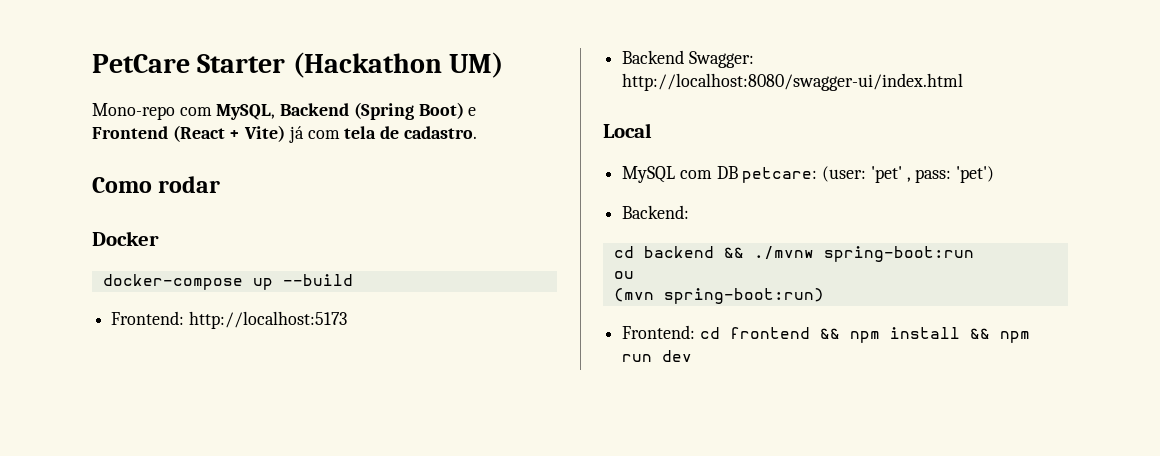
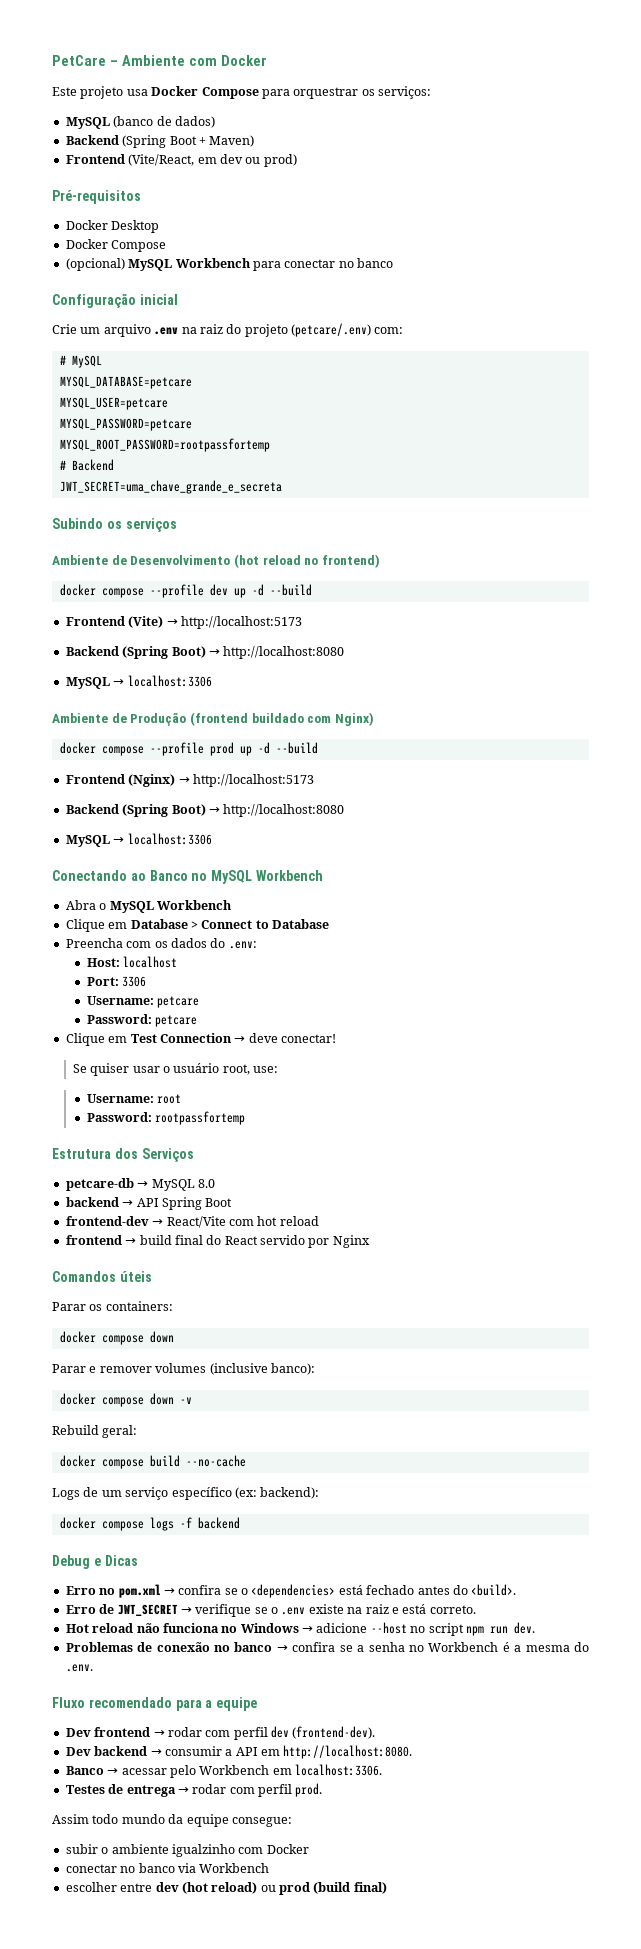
[197,52,504,78] [92,102,477,120] [92,125,477,143] [92,176,221,193] [92,231,159,246] [102,274,353,290] [111,311,347,329] [622,50,754,68] [622,73,964,91] [603,123,652,138] [622,166,995,183] [622,205,690,219] [613,246,974,262] [613,271,634,279] [613,288,824,304] [622,325,1030,343] [622,350,693,362] Starter (Hackathon UM) // Mono-repo com MySQL, Backend (Spring Boot) e Frontend (React + Vite) já com tela de cadastro. // Como rodar // Docker // docker-compose up --build // Frontend: http://localhost:5173 // Backend Swagger: http://localhost:8080/swagger-ui/index.html // Local // MySQL com DB petcare: (user: 'pet' , pass: 'pet') // Backend: // cd backend && ./mvnw spring-boot:run // ou // (mvn spring-boot:run) // Frontend: cd frontend && npm install && npm run dev -> [109,55,267,66] [52,86,431,99] [65,116,215,129] [65,135,255,148] [65,154,297,167] [52,190,141,204] [65,220,160,233] [65,239,167,252] [65,258,393,271] [52,293,178,308] [52,323,404,337] [59,355,102,368] [59,376,192,389] [59,397,168,410] [59,418,192,431] [59,438,270,452] [59,459,114,471] [59,480,282,494] [52,518,177,532] [52,554,380,568] [59,584,312,598] [65,616,302,629] [65,646,345,659] [65,675,212,689] [52,712,374,726] [59,742,318,756] [65,774,314,787] [65,804,345,817] [65,833,212,847] [52,870,323,884] [65,900,232,913] [65,919,329,932] [65,938,257,949] [86,956,178,968] [86,976,147,987] [86,996,200,1008] [86,1014,198,1027] [65,1033,336,1046] [72,1063,279,1076] [86,1094,182,1104] [86,1111,246,1125] [52,1148,194,1162] [65,1178,215,1191] [65,1197,233,1210] [65,1216,319,1228] [65,1235,370,1248] [52,1271,152,1282] [52,1301,173,1311] [59,1331,174,1345] [52,1363,315,1375] [59,1393,192,1407] [52,1425,138,1438] [59,1455,246,1469] [52,1487,320,1500] [59,1517,240,1531] [52,1555,138,1569] [65,1584,517,1598] [65,1604,476,1617] [65,1622,535,1636] [65,1642,590,1652] [65,1664,93,1672] [52,1697,258,1711] [65,1726,376,1740] [65,1745,413,1759] [65,1764,382,1778] [65,1783,323,1797] [52,1814,292,1827] [65,1844,309,1857] [65,1863,270,1873] [65,1882,387,1895] – Ambiente com Docker // Este projeto usa Docker Compose para orquestrar os serviços: // MySQL (banco de dados) // Backend (Spring Boot + Maven) // Frontend (Vite/React, em dev ou prod) // Pré-requisitos // Docker Desktop // Docker Compose // (opcional) MySQL Workbench para conectar no banco // Configuração inicial // Crie um arquivo .env na raiz do projeto (petcare/.env) com: // # MySQL // MYSQL_DATABASE=petcare // MYSQL_USER=petcare // MYSQL_PASSWORD=petcare // MYSQL_ROOT_PASSWORD=rootpassfortemp // # Backend // JWT_SECRET=uma_chave_grande_e_secreta // Subindo os serviços // Ambiente de Desenvolvimento (hot reload no frontend) // docker compose --profile dev up -d --build // Frontend (Vite) → http://localhost:5173 // Backend (Spring Boot) → http://localhost:8080 // MySQL → localhost:3306 // Ambiente de Produção (frontend buildado com Nginx) // docker compose --profile prod up -d --build // Frontend (Nginx) → http://localhost:5173 // Backend (Spring Boot) → http://localhost:8080 // MySQL → localhost:3306 // Conectando ao Banco no MySQL Workbench // Abra o MySQL Workbench // Clique em Database > Connect to Database // Preencha com os dados do .env: // Host: localhost // Port: 3306 // Username: petcare // Password: petcare // Clique em Test Connection → deve conectar! // Se quiser usar o usuário root, use: // Username: root // Password: rootpassfortemp // Estrutura dos Serviços // petcare-db → MySQL 8.0 // backend → API Spring Boot // frontend-dev → React/Vite com hot reload // frontend → build final do React servido por Nginx // Comandos úteis // Parar os containers: // docker compose down // Parar e remover volumes (inclusive banco): // docker compose down -v // Rebuild geral: // docker compose build --no-cache // Logs de um serviço específico (ex: backend): // docker compose logs -f backend // Debug e Dicas // Erro no pom.xml → confira se o <dependencies> está fechado antes do <build>. // Erro de JWT_SECRET → verifique se o .env existe na raiz e está correto. // Hot reload não funciona no Windows → adicione --host no script npm run dev. // Problemas de conexão no banco → confira se a senha no Workbench é a mesma do .env. // Fluxo recomendado para a equipe // Dev frontend → rodar com perfil dev (frontend-dev). // Dev backend → consumir a API em http://localhost:8080. // Banco → acessar pelo Workbench em localhost:3306. // Testes de entrega → rodar com perfil prod. // Assim todo mundo da equipe consegue: // subir o ambiente igualzinho com Docker // conectar no banco via Workbench // escolher entre dev (hot reload) ou prod (build final)

